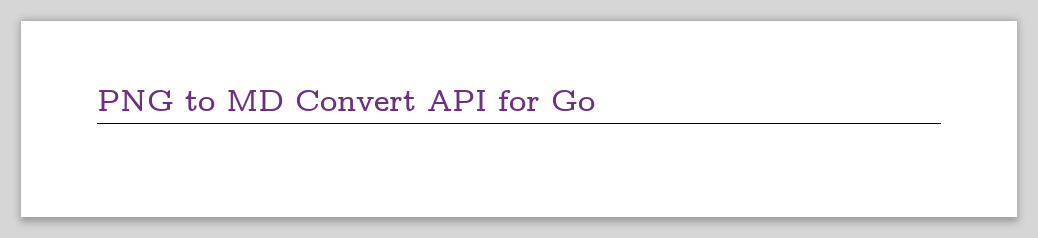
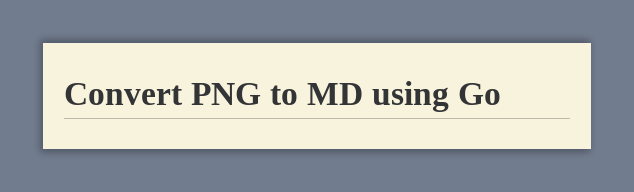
(97, 100) none -> [64,83,183,105] Convert
[295,90,540,111] Convert API for -> [372,81,450,112] using

